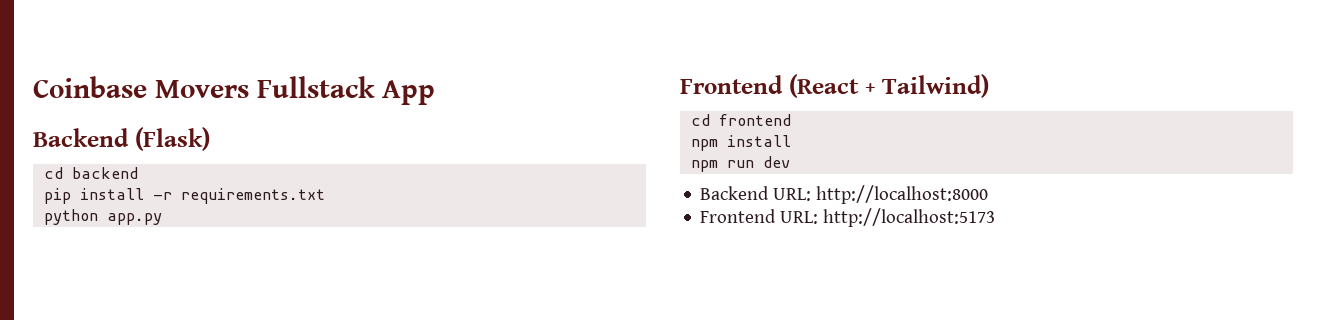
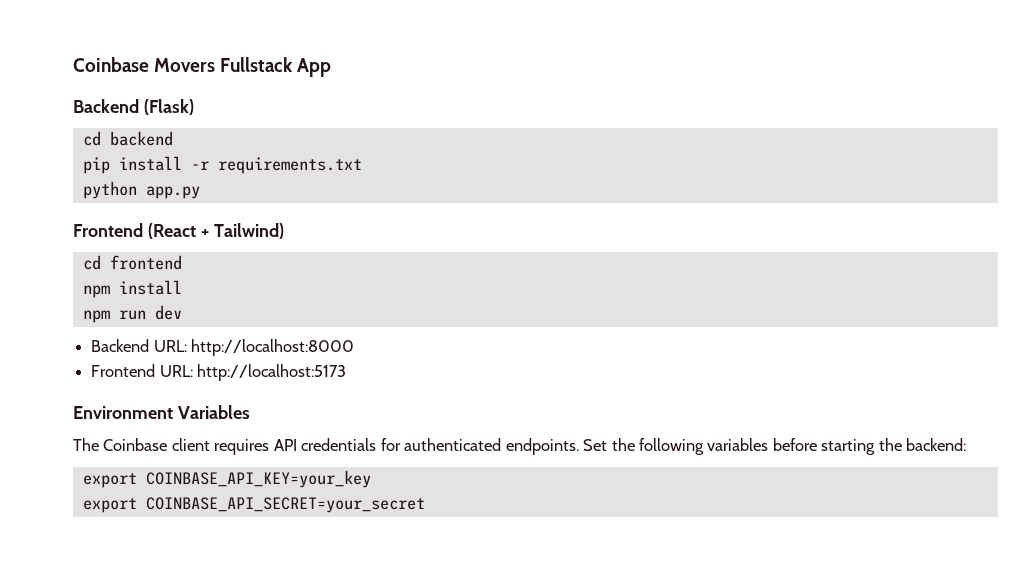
(996, 217) none -> [73,405,250,419] [73,438,967,455] [82,470,371,488] [82,497,425,513] // Environment Variables // The Coinbase client requires API credentials for authenticated endpoints. Set the following variables before starting the backend: // export COINBASE_API_KEY=your_key // export COINBASE_API_SECRET=your_secret

